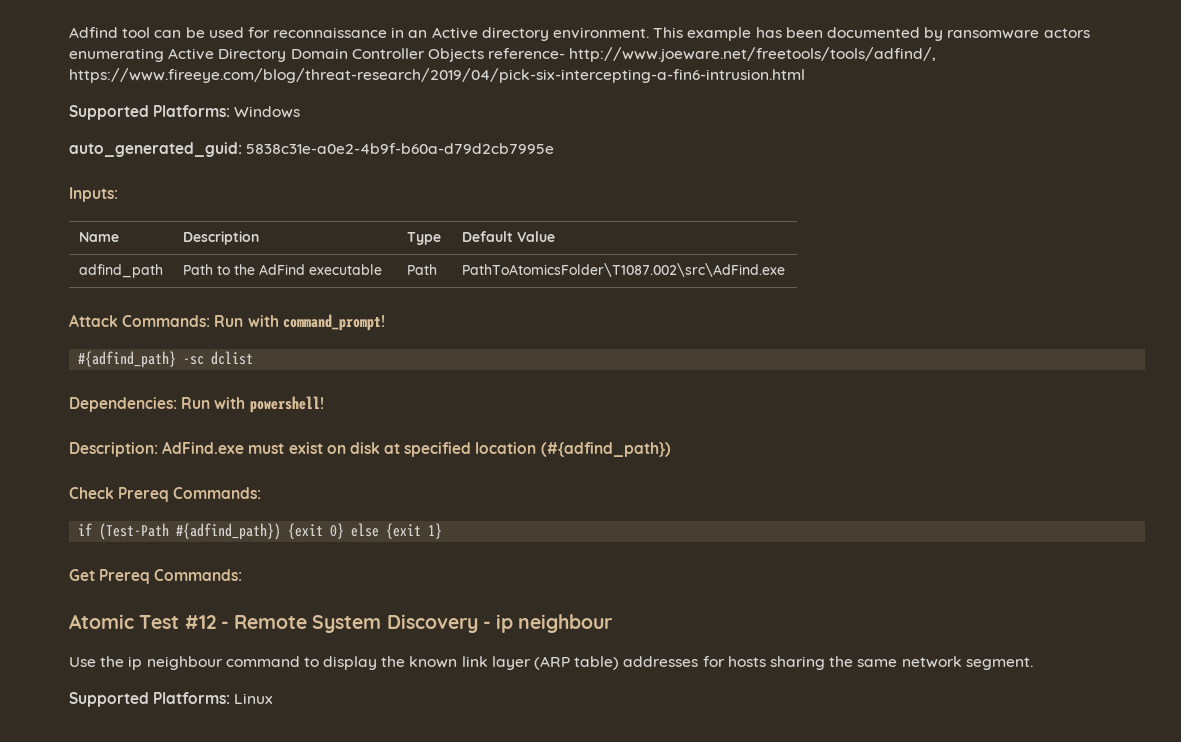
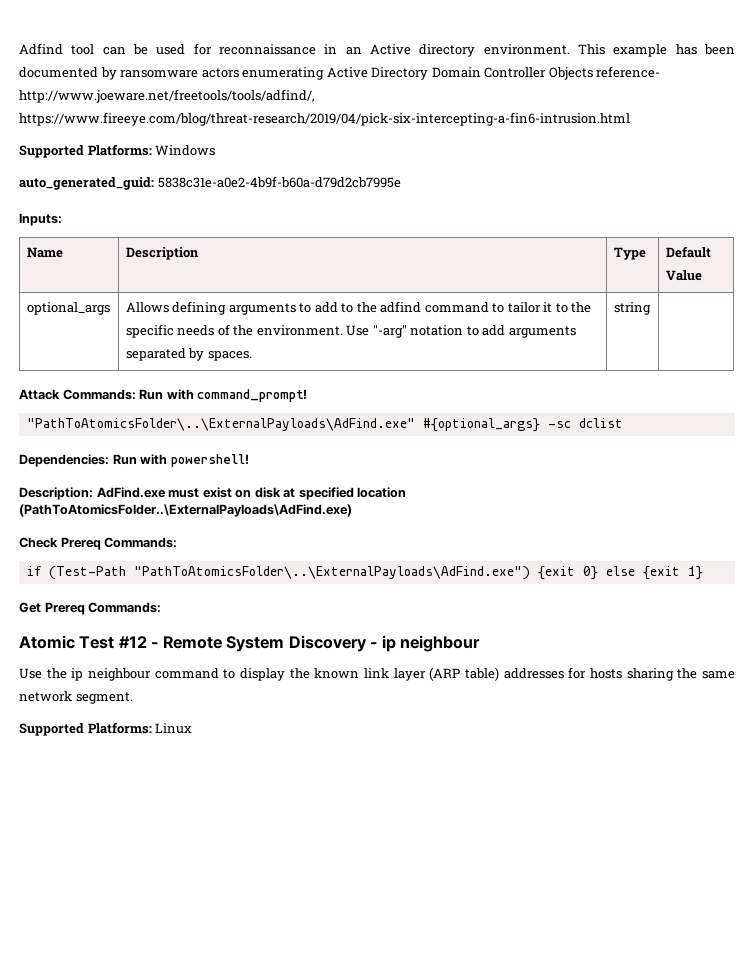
[78,264,163,278] [182,264,382,275] [406,264,437,275] [461,263,785,277] adfind_path | Path to the AdFind executable | Path | PathToAtomicsFolder\T1087.002\src\AdFind.exe -> [26,302,110,315] [125,301,592,315] [125,324,576,338] [125,348,252,361] [613,302,651,315] optional_args | Allows defining arguments to add to the adfind command to tailor it to the specific needs of the environment. Use "-arg" notation to add arguments separated by spaces. | string |
[78,351,177,368] #{adfind_path} -> [26,418,540,432] "PathToAtomicsFolder\..\ExternalPayloads\AdFind.exe" #{optional_args}
[540,442,671,457] (#{adfind_path}) -> [19,504,352,517] (PathToAtomicsFolder..\ExternalPayloads\AdFind.exe)
[176,523,282,540] #{adfind_path}) -> [133,566,530,580] "PathToAtomicsFolder\..\ExternalPayloads\AdFind.exe")

